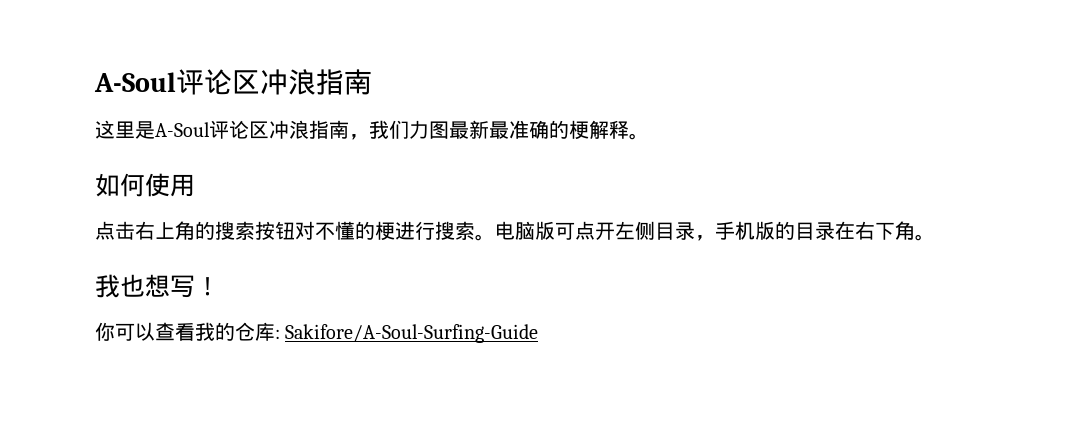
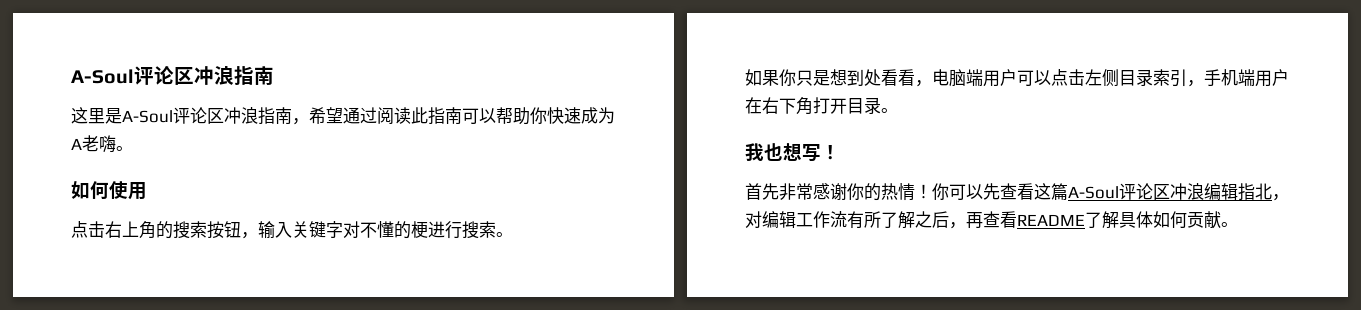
[369,120,629,140] 我们力图最新最准确的梗解释 -> [309,107,615,125] [71,135,116,153] 希望通过阅读此指南可以帮助你快速成为A老嗨
(295, 230) none -> [241,221,343,239] ，输入关键字
[495,221,935,241] [95,274,220,298] [95,322,539,343] 电脑版可点开左侧目录，手机版的目录在右下角。 // 我也想写！ // 你可以查看我的仓库: Sakifore/A-Soul-Surfing-Guide -> [745,69,1289,87] [745,97,898,115] [745,143,840,162] [745,183,1289,201] [745,211,1238,229] // 如果你只是想到处看看，电脑端用户可以点击左侧目录索引，手机端用户在右下角打开目录。 // 我也想写！ // 首先非常感谢你的热情！你可以先查看这篇A-Soul评论区冲浪编辑指北，对编辑工作流有所了解之后，再查看README了解具体如何贡献。

